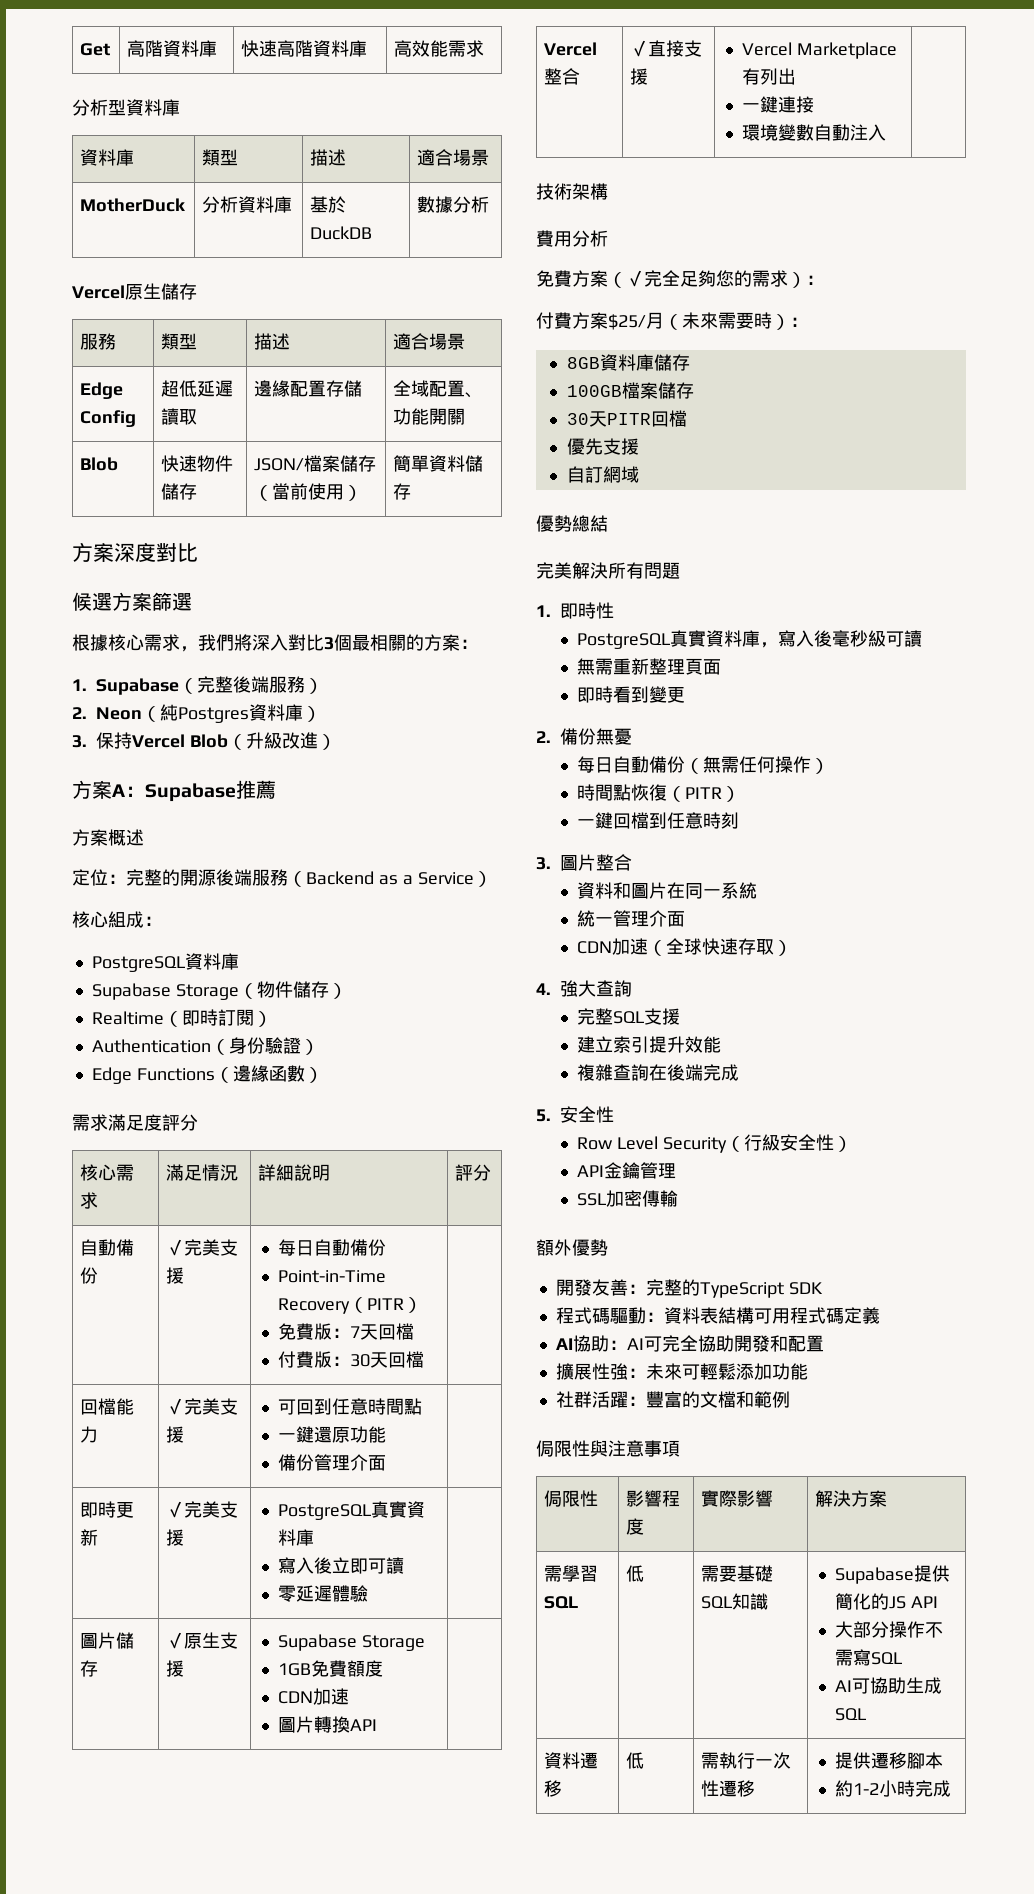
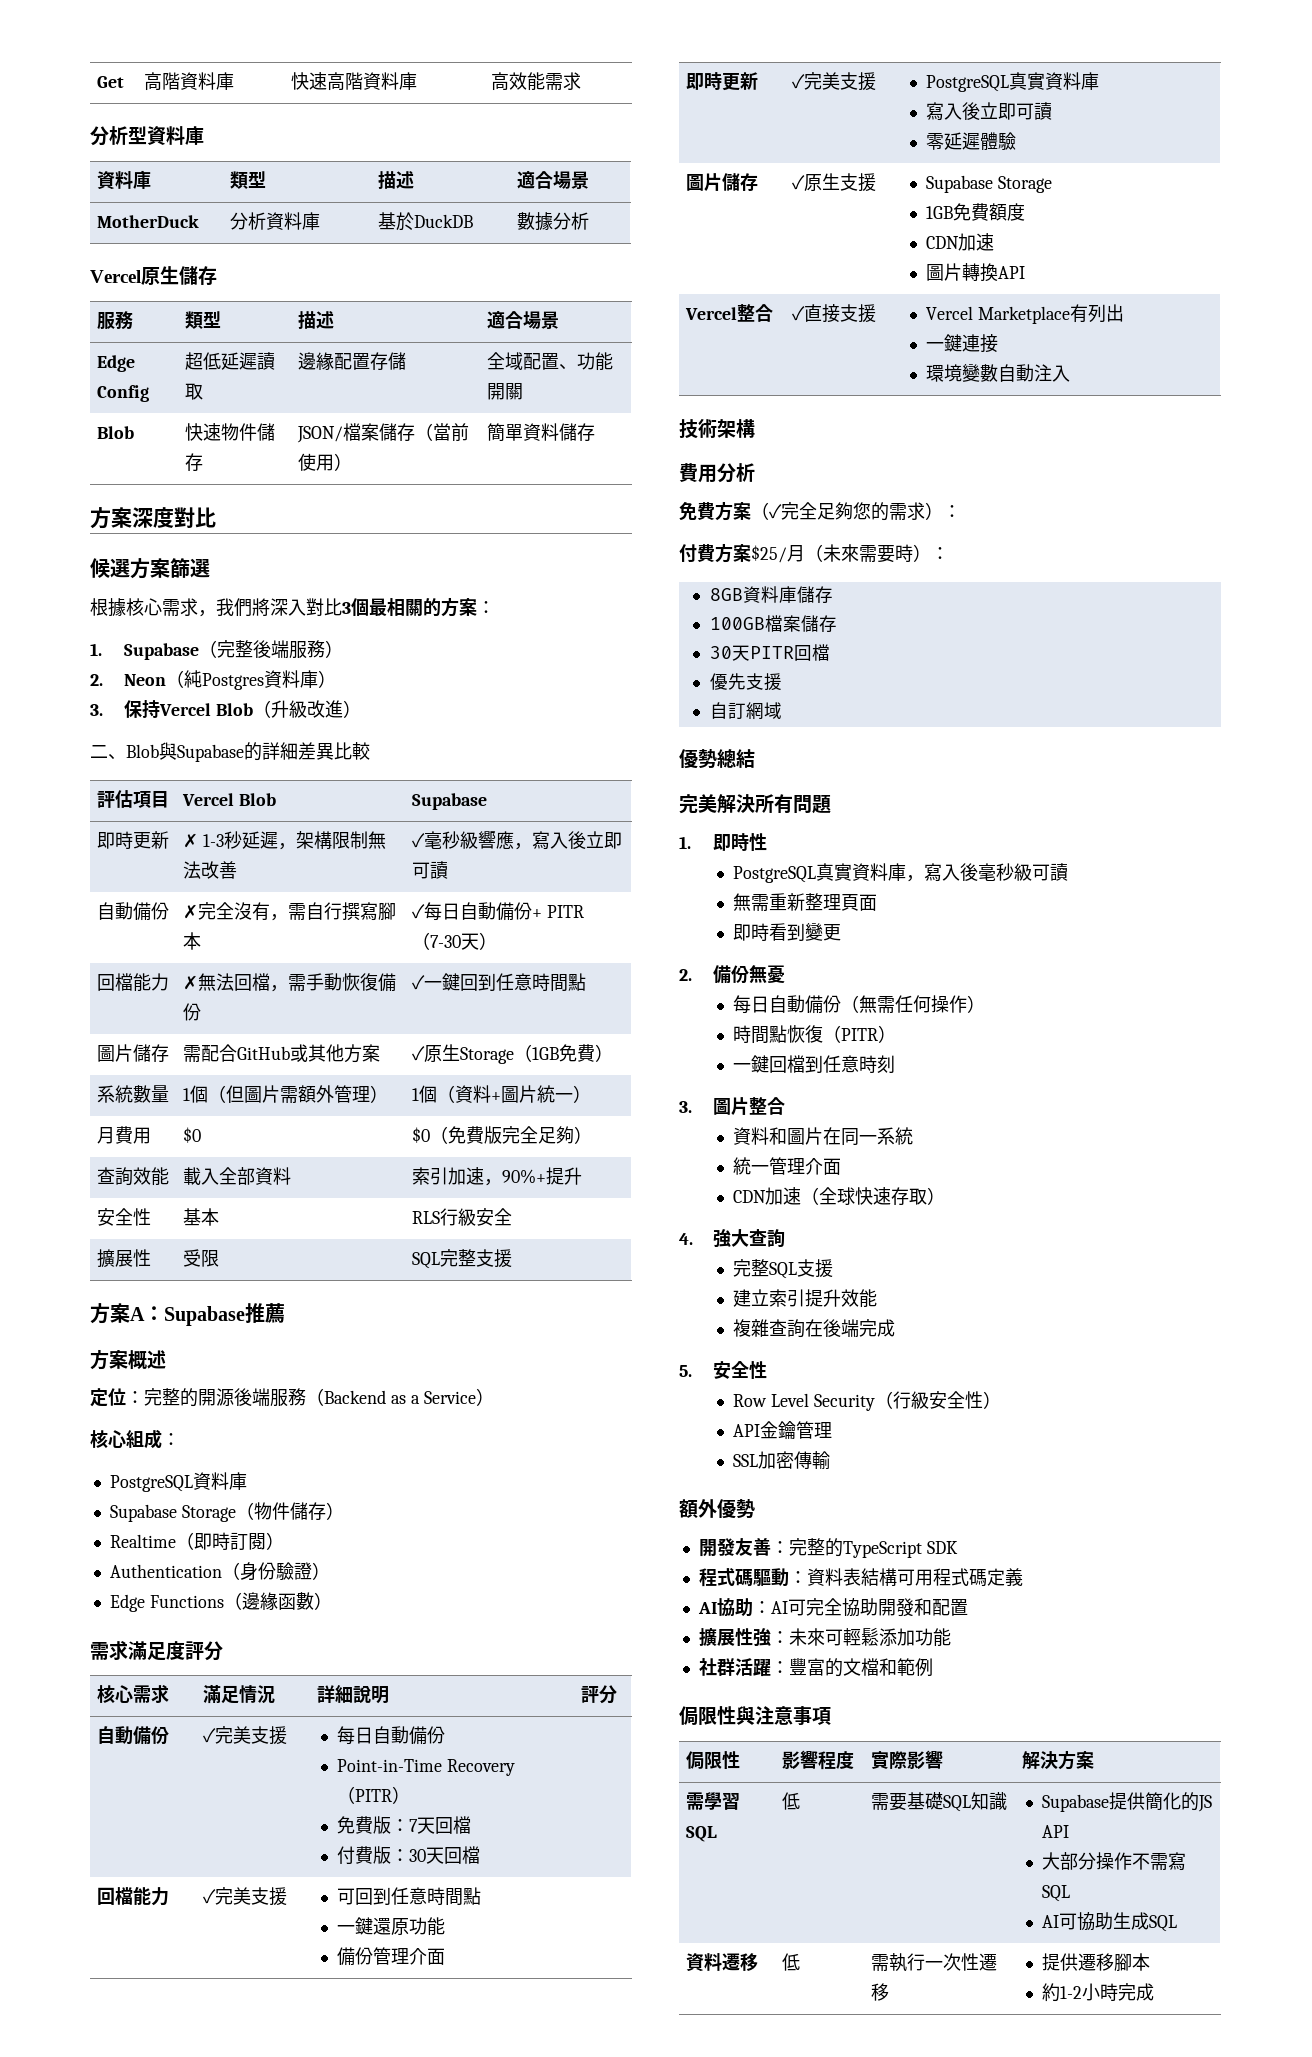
(336, 742) none -> [90,742,370,762] [97,790,170,808] [182,793,277,806] [412,793,488,810] [97,831,170,849] [183,831,387,850] [183,861,238,879] [412,831,623,850] [412,861,449,879] [97,902,170,921] [183,902,397,921] [183,932,202,950] [412,902,585,921] [412,932,498,950] [97,973,170,992] [183,973,397,992] [183,1003,202,1021] [412,973,587,992] [97,1044,170,1062] [183,1044,381,1063] [412,1044,614,1064] [97,1085,170,1103] [183,1085,389,1103] [412,1085,592,1103] [97,1126,152,1144] [183,1127,202,1143] [412,1126,593,1144] [97,1167,170,1186] [183,1167,292,1185] [412,1167,583,1186] [97,1208,152,1226] [183,1208,220,1226] [412,1208,513,1226] [97,1249,152,1268] [183,1249,220,1267] [412,1249,513,1269] // 二、Blob與Supabase的詳細差異比較 // 評估項目 | Vercel Blob | Supabase // 即時更新 | ✗ 1-3秒延遲，架構限制無法改善 | ✓毫秒級響應，寫入後立即可讀 // 自動備份 | ✗完全沒有，需自行撰寫腳本 | ✓每日自動備份+ PITR（7-30天） // 回檔能力 | ✗無法回檔，需手動恢復備份 | ✓一鍵回到任意時間點 // 圖片儲存 | 需配合GitHub或其他方案 | ✓原生Storage（1GB免費） // 系統數量 | 1個（但圖片需額外管理） | 1個（資料+圖片統一） // 月費用 | $0 | $0（免費版完全足夠） // 查詢效能 | 載入全部資料 | 索引加速，90%+提升 // 安全性 | 基本 | RLS行級安全 // 擴展性 | 受限 | SQL完整支援

